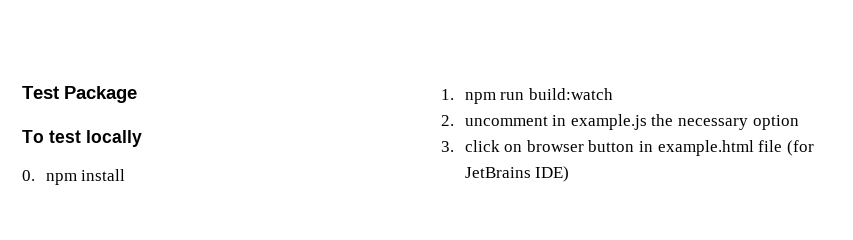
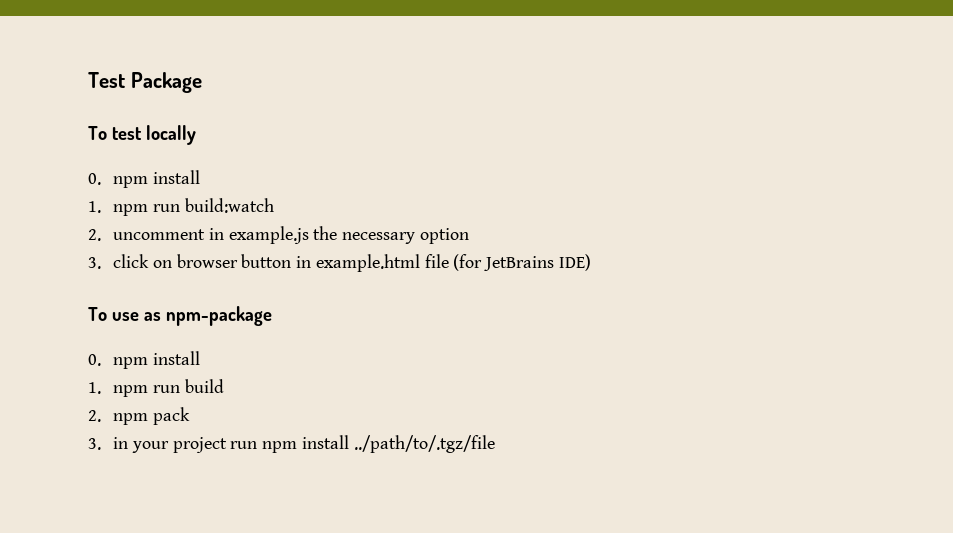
(570, 174) none -> [88,306,272,326] [88,351,200,369] [88,379,224,397] [88,407,190,425] [88,435,495,453] // To use as npm-package // 0. npm install // 1. npm run build // 2. npm pack // 3. in your project run npm install ../path/to/.tgz/file

